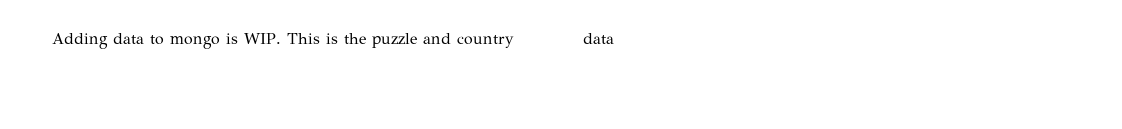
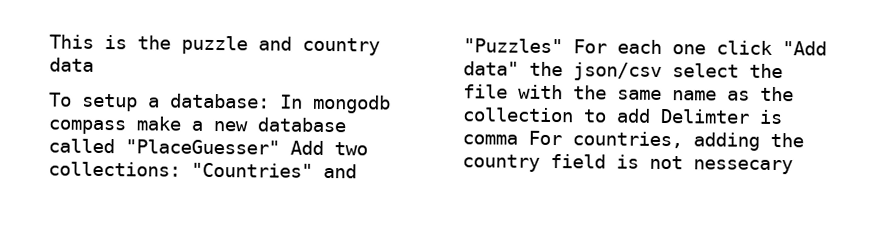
[52,33,281,49] Adding data to mongo is WIP. -> (49, 41) none
(614, 38) none -> [49,92,391,114] [48,116,346,135] [48,138,368,156] [48,161,357,179] [463,38,827,56] [463,61,783,81] [463,84,794,102] [462,107,783,125] [462,130,804,151] [462,153,793,175] // To setup a database: In mongodb compass make a new database called "PlaceGuesser" Add two collections: "Countries" and "Puzzles" For each one click "Add data" the json/csv select the file with the same name as the collection to add Delimter is comma For countries, adding the country field is not nessecary

